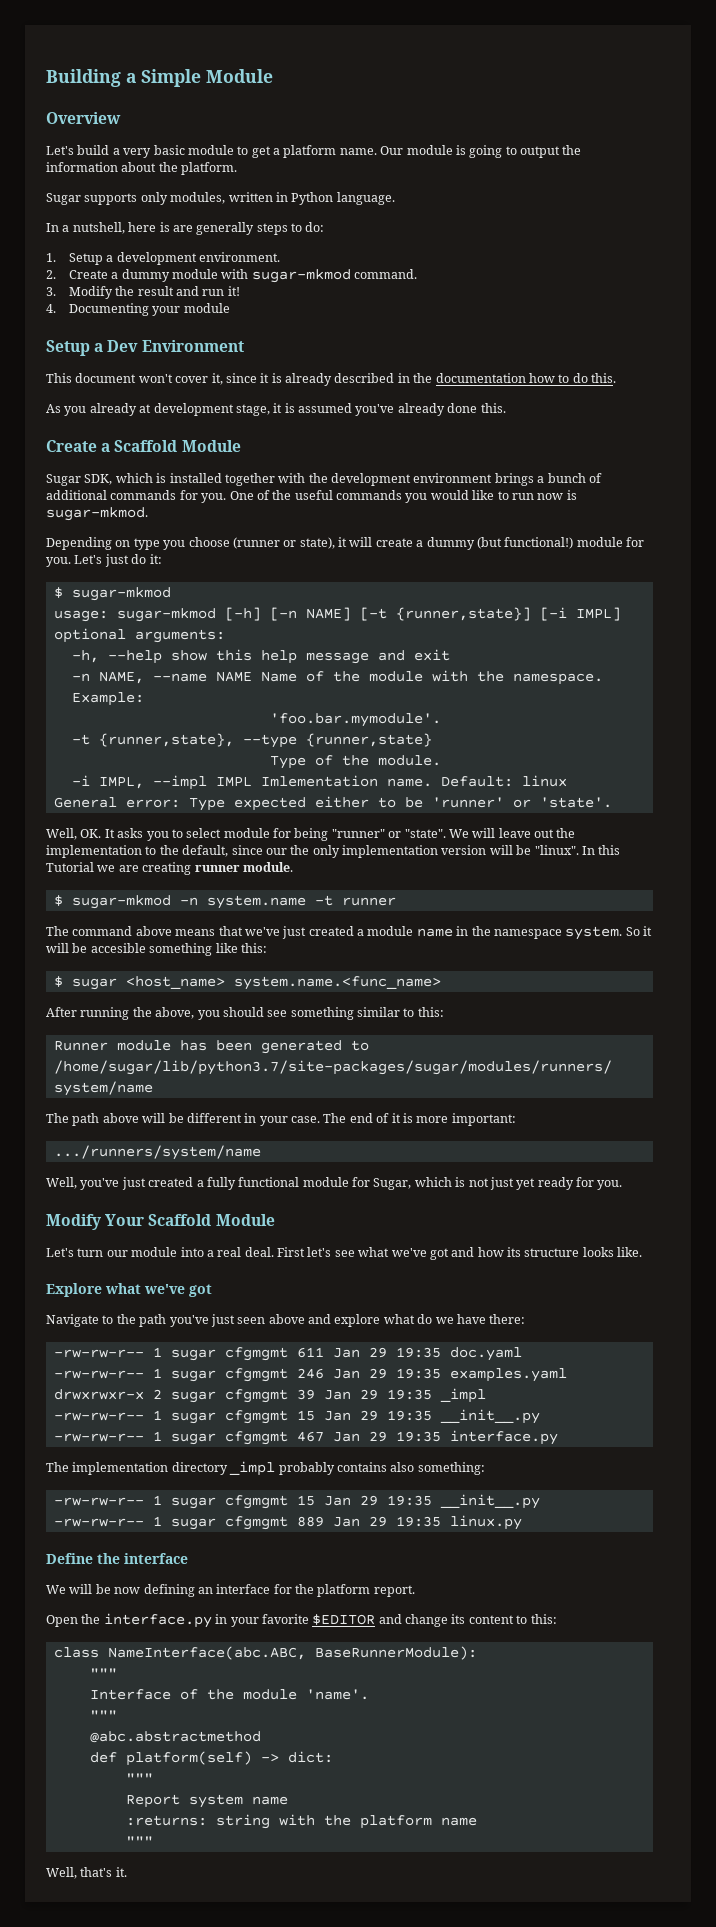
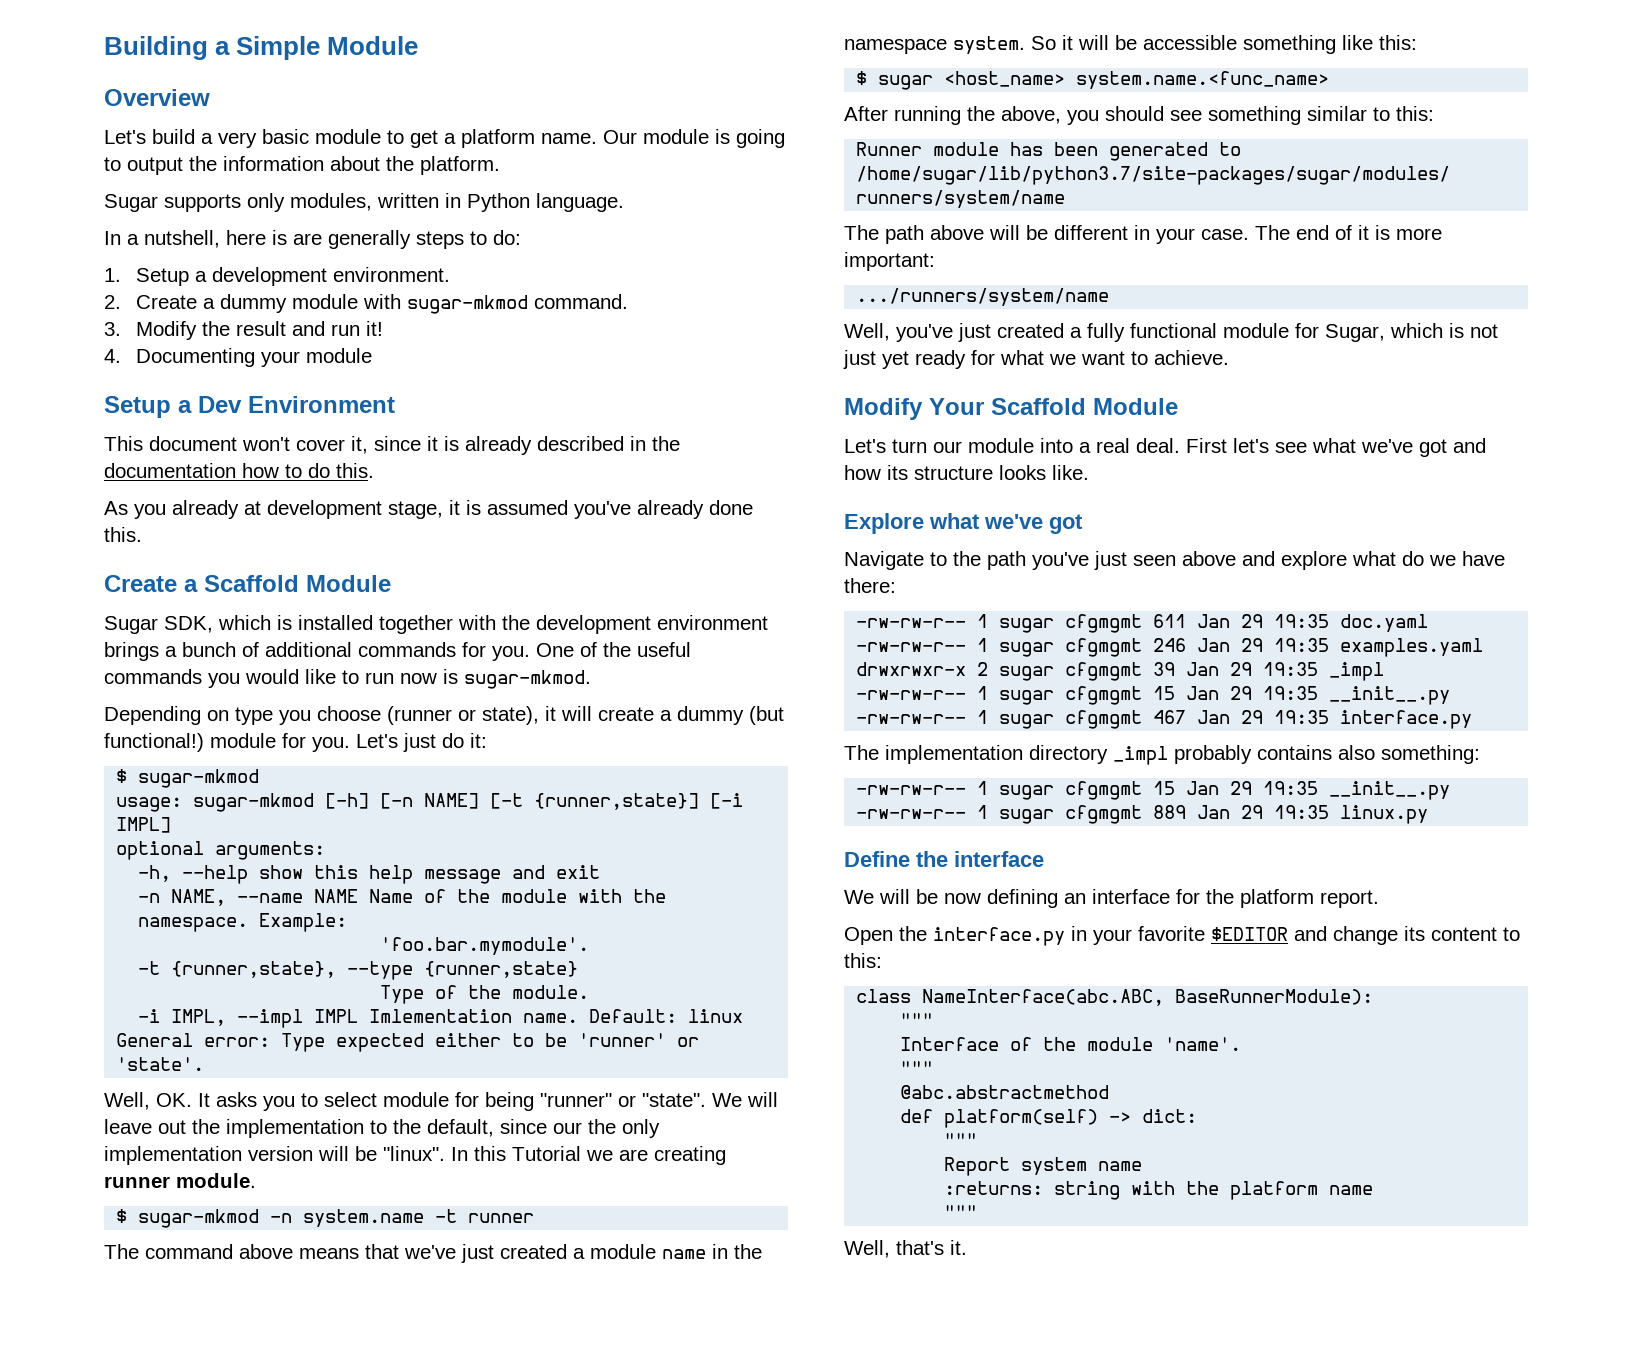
[90,943,146,953] accesible -> [1143,35,1237,50] accessible
[597,1180,623,1190] you. -> [1000,350,1229,365] what we want to achieve.

